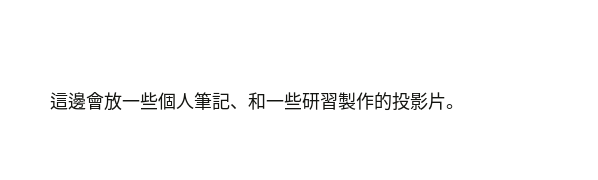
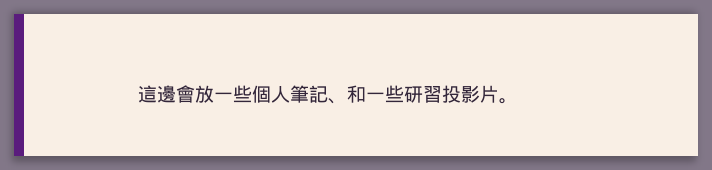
[338,92,392,111] 製作的 -> (442, 94) none

